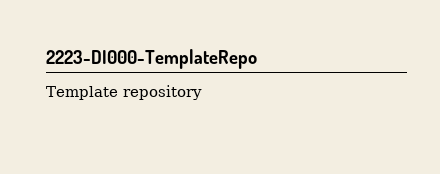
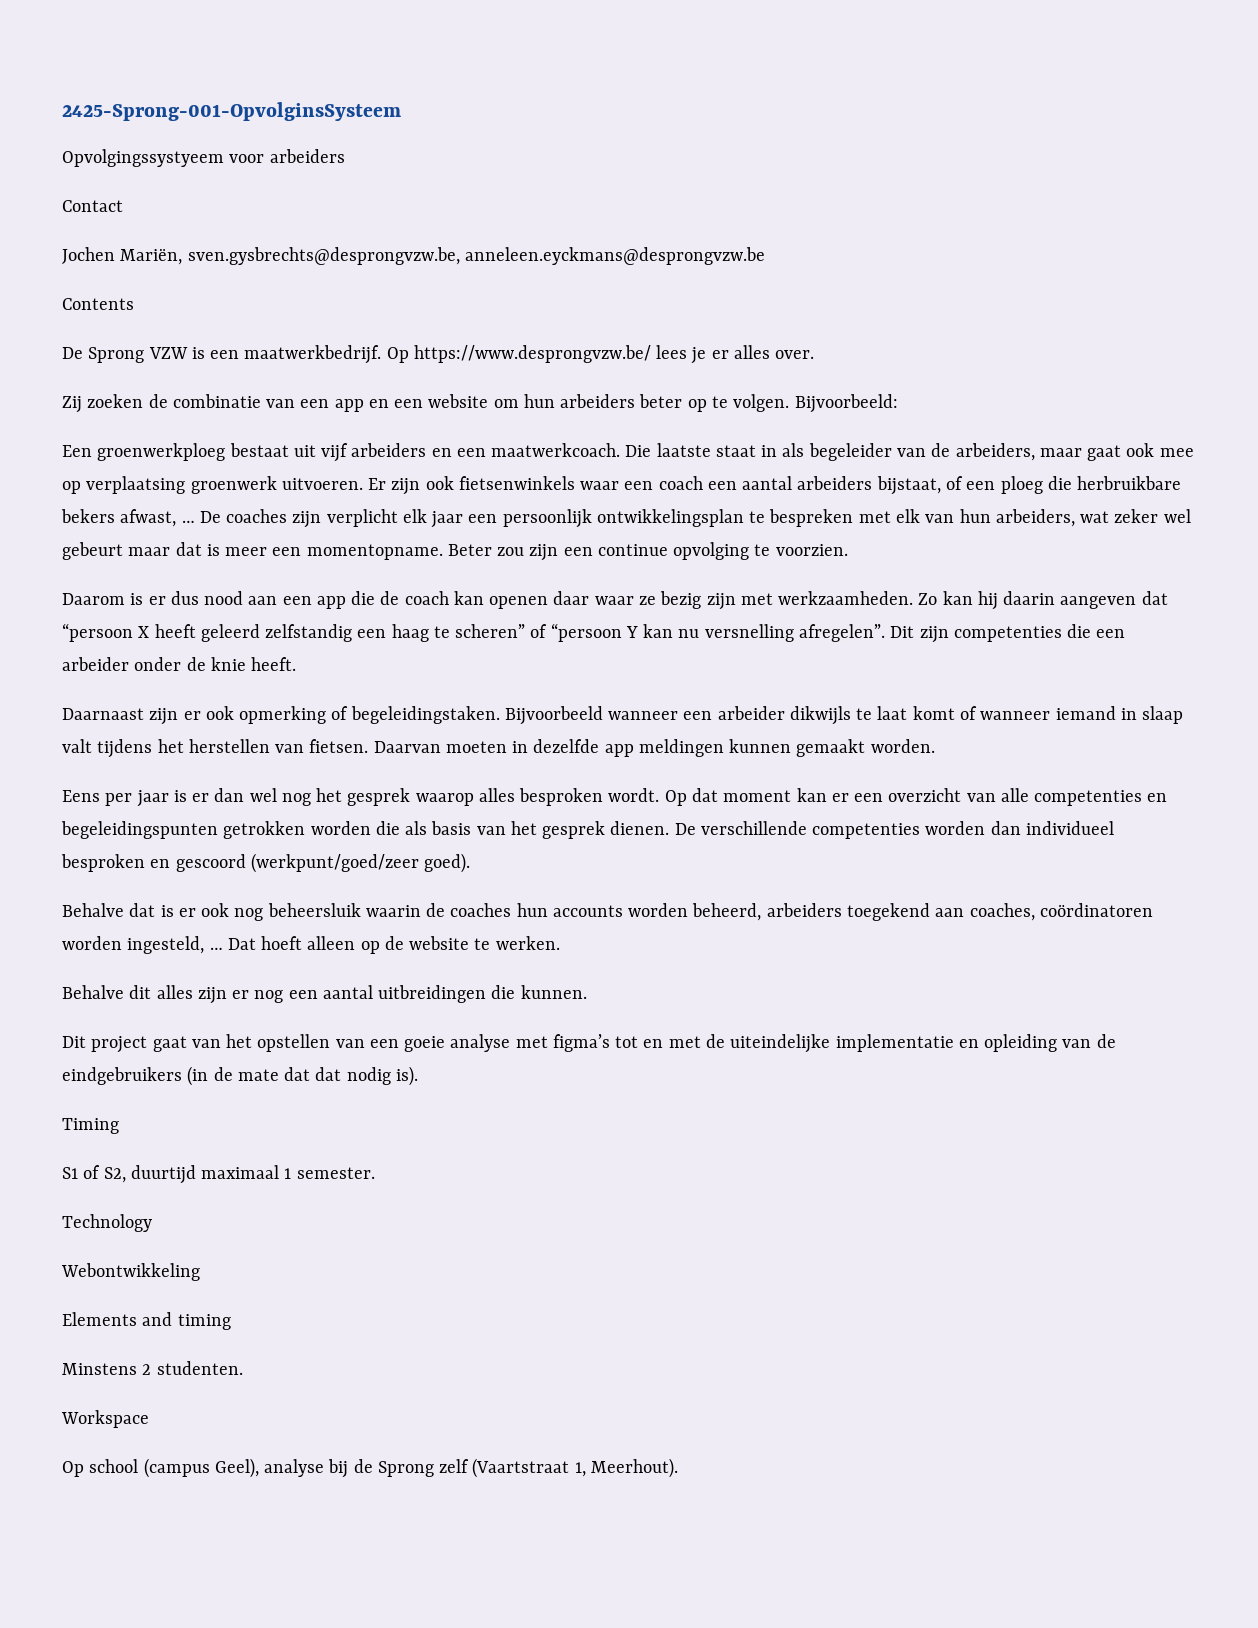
[46,49,257,69] [46,85,202,100] 2223-DI000-TemplateRepo // Template repository -> [62,102,401,121] [62,149,345,167] [62,200,123,212] [62,247,765,265] [62,298,134,310] [62,345,815,364] [62,394,898,413] [62,443,1194,462] [62,476,1182,495] [61,509,1191,528] [62,542,848,561] [62,591,1168,610] [62,623,1126,643] [62,657,297,671] [62,706,1184,725] [62,739,935,758] [62,788,1168,807] [61,821,1114,839] [61,853,471,873] [62,903,1153,921] [62,936,560,954] [62,985,587,1004] [62,1034,1116,1053] [62,1066,418,1086] [62,1118,119,1134] [62,1165,375,1184] [62,1214,152,1232] [61,1263,200,1281] [62,1312,231,1330] [62,1361,243,1375] [61,1410,149,1428] [62,1458,678,1478] 2425-Sprong-001-OpvolginsSysteem // Opvolgingssystyeem voor arbeiders // Contact // Jochen Mariën, sven.gysbrechts@desprongvzw.be, anneleen.eyckmans@desprongvzw.be // Contents // De Sprong VZW is een maatwerkbedrijf. Op https://www.desprongvzw.be/ lees je er alles over. // Zij zoeken de combinatie van een app en een website om hun arbeiders beter op te volgen. Bijvoorbeeld: // Een groenwerkploeg bestaat uit vijf arbeiders en een maatwerkcoach. Die laatste staat in als begeleider van de arbeiders, maar gaat ook mee op verplaatsing groenwerk uitvoeren. Er zijn ook fietsenwinkels waar een coach een aantal arbeiders bijstaat, of een ploeg die herbruikbare bekers afwast, … De coaches zijn verplicht elk jaar een persoonlijk ontwikkelingsplan te bespreken met elk van hun arbeiders, wat zeker wel gebeurt maar dat is meer een momentopname. Beter zou zijn een continue opvolging te voorzien. // Daarom is er dus nood aan een app die de coach kan openen daar waar ze bezig zijn met werkzaamheden. Zo kan hij daarin aangeven dat “persoon X heeft geleerd zelfstandig een haag te scheren” of “persoon Y kan nu versnelling afregelen”. Dit zijn competenties die een arbeider onder de knie heeft. // Daarnaast zijn er ook opmerking of begeleidingstaken. Bijvoorbeeld wanneer een arbeider dikwijls te laat komt of wanneer iemand in slaap valt tijdens het herstellen van fietsen. Daarvan moeten in dezelfde app meldingen kunnen gemaakt worden. // Eens per jaar is er dan wel nog het gesprek waarop alles besproken wordt. Op dat moment kan er een overzicht van alle competenties en begeleidingspunten getrokken worden die als basis van het gesprek dienen. De verschillende competenties worden dan individueel besproken en gescoord (werkpunt/goed/zeer goed). // Behalve dat is er ook nog beheersluik waarin de coaches hun accounts worden beheerd, arbeiders toegekend aan coaches, coördinatoren worden ingesteld, … Dat hoeft alleen op de website te werken. // Behalve dit alles zijn er nog een aantal uitbreidingen die kunnen. // Dit project gaat van het opstellen van een goeie analyse met figma’s tot en met de uiteindelijke implementatie en opleiding van de eindgebruikers (in de mate dat dat nodig is). // Timing // S1 of S2, duurtijd maximaal 1 semester. // Technology // Webontwikkeling // Elements and timing // Minstens 2 studenten. // Workspace // Op school (campus Geel), analyse bij de Sprong zelf (Vaartstraat 1, Meerhout).

